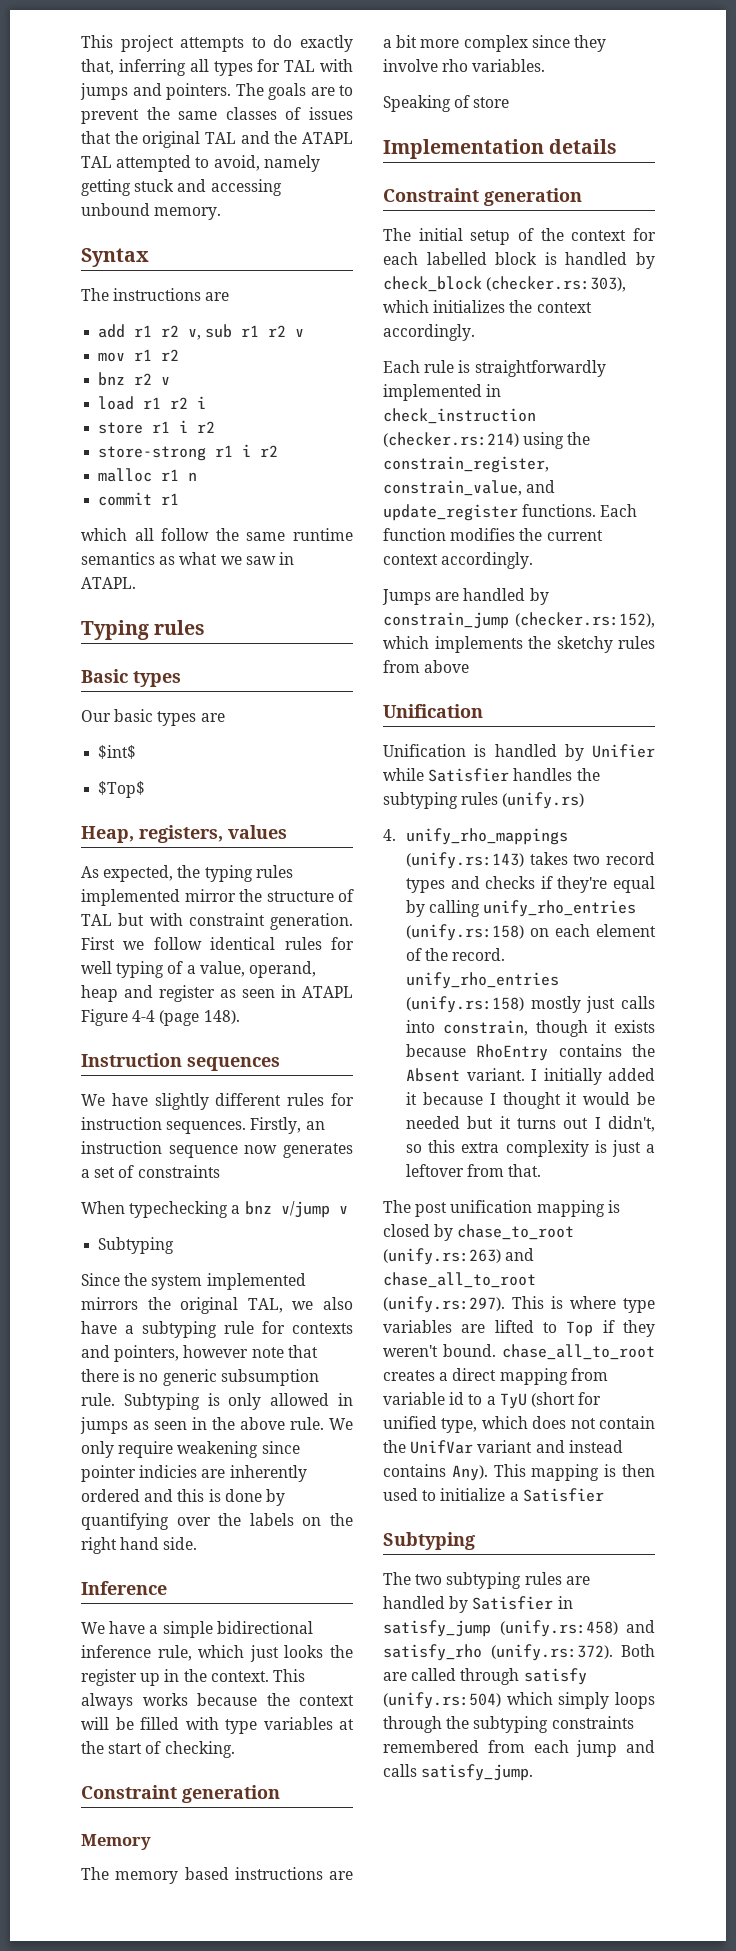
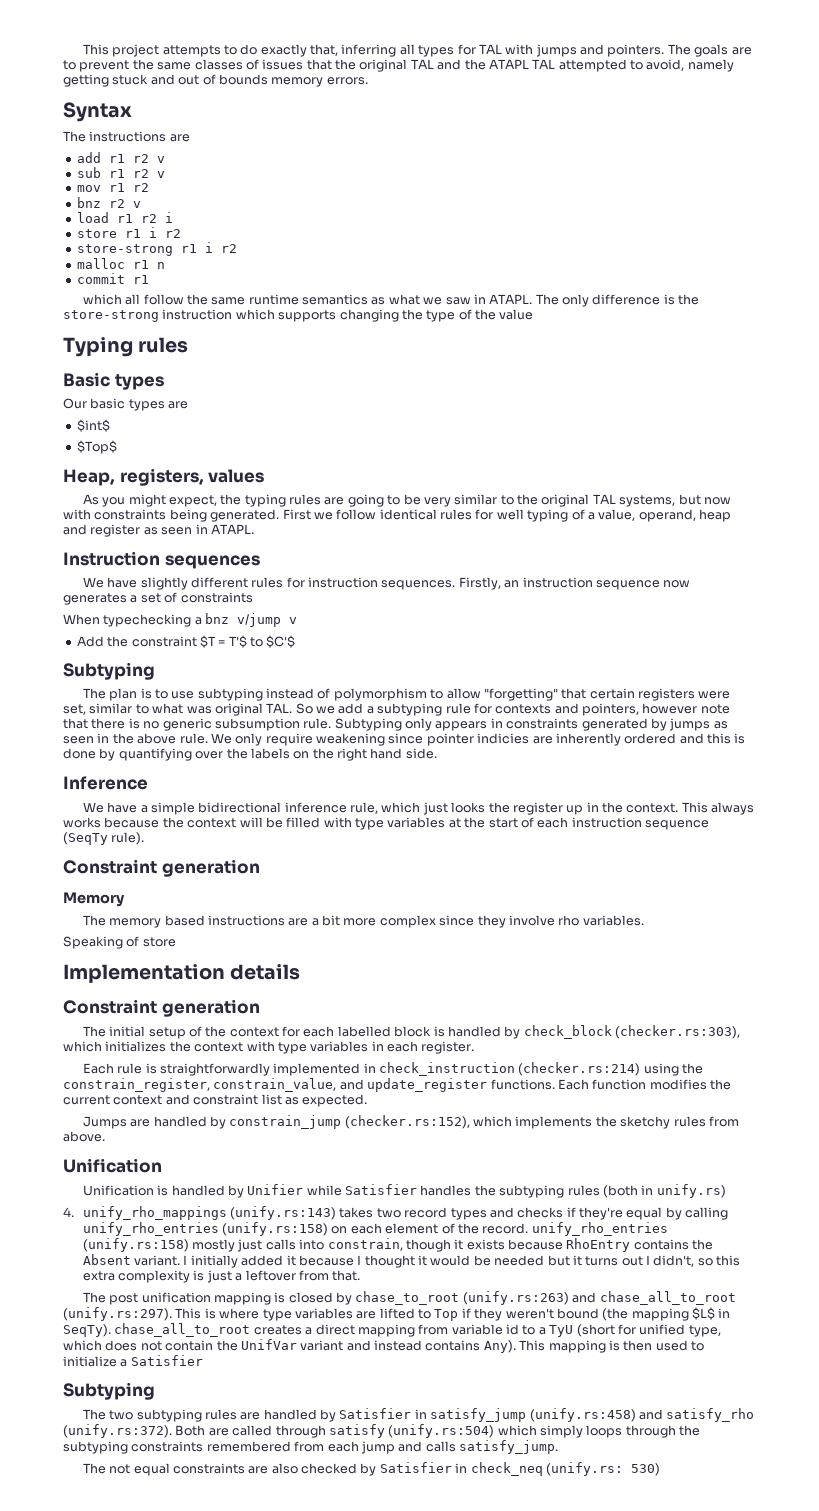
[210,179,282,196] [81,203,222,220] accessing unbound memory. -> [178,74,368,87] out of bounds memory errors.
[188,329,202,340] v, -> [156,156,165,163] v //
(136, 583) none -> [535,294,700,307] [63,309,534,322] The only difference is the store-strong instruction which supports changing the type of the value
[103,865,293,882] [81,889,354,906] [81,913,353,930] expected, the typing rules implemented mirror the structure of TAL but with constraint generation. -> [102,494,731,507] [63,509,280,522] you might expect, the typing rules are going to be very similar to the original TAL systems, but now with constraints being generated.
[302,986,353,998] [81,1009,240,1026] ATAPL Figure 4-4 (page 148). -> [210,524,254,534] ATAPL.
[98,1237,175,1254] [81,1273,306,1290] [81,1297,353,1314] [81,1321,117,1334] Subtyping // Since the system implemented mirrors the original TAL, we also have -> [76,635,296,648] [63,662,155,680] [82,688,731,701] [63,703,364,716] Add the constraint $T = T'$ to $C'$ // Subtyping // The plan is to use subtyping instead of polymorphism to allow "forgetting" that certain registers were set, similar to what was original TAL. So we add
[207,1393,353,1410] is only allowed in -> [405,718,667,731] only appears in constraints generated by
[164,1741,235,1758] checking. -> [537,817,709,830] [63,832,145,845] each instruction sequence (SeqTy rule).
[383,324,475,341] accordingly. -> [246,1041,475,1054] with type variables in each register.
[441,552,534,569] accordingly. -> [165,1094,368,1107] and constraint list as expected.
[424,660,470,673] above -> [63,1131,105,1142] above.
[502,792,585,809] (unify.rs) -> [602,1184,726,1198] (both in unify.rs)
[443,1344,496,1357] bound. -> [556,1307,731,1321] [63,1324,111,1337] bound (the mapping $L$ in SeqTy).
(534, 1772) none -> [82,1462,660,1476] // The not equal constraints are also checked by Satisfier in check_neq (unify.rs: 530)

